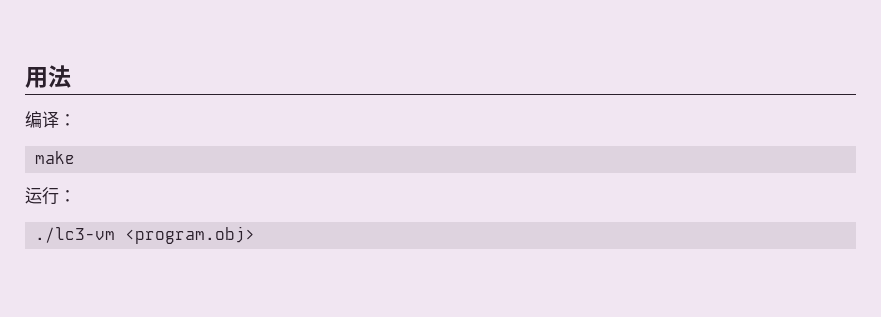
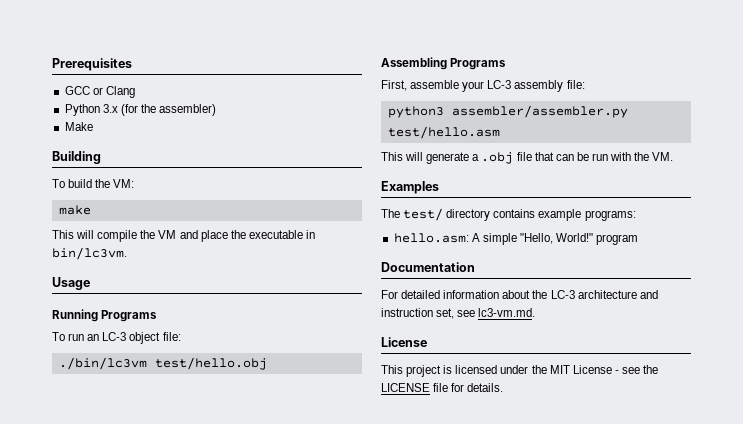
[25,65,71,88] [25,111,76,128] [35,151,76,164] [25,187,76,205] [35,226,256,244] 用法 // 编译： // make // 运行： // ./lc3-vm <program.obj> -> [52,58,132,71] [64,86,135,98] [64,104,217,116] [64,122,93,131] [52,151,101,164] [52,179,135,188] [58,205,91,215] [52,230,315,242] [52,247,127,260] [52,277,90,290] [52,309,158,322] [52,332,181,344] [58,357,267,370] [381,57,507,70] [381,80,585,92] [387,105,628,118] [387,126,500,139] [381,152,674,164] [381,181,439,194] [381,208,636,221] [393,233,639,245] [381,262,475,272] [381,290,658,299] [381,308,536,319] [381,337,427,347] [381,365,659,377] [381,383,504,392] Prerequisites // GCC or Clang // Python 3.x (for the assembler) // Make // Building // To build the VM: // make // This will compile the VM and place the executable in bin/lc3vm. // Usage // Running Programs // To run an LC-3 object file: // ./bin/lc3vm test/hello.obj // Assembling Programs // First, assemble your LC-3 assembly file: // python3 assembler/assembler.py test/hello.asm // This will generate a .obj file that can be run with the VM. // Examples // The test/ directory contains example programs: // hello.asm: A simple "Hello, World!" program // Documentation // For detailed information about the LC-3 architecture and instruction set, see lc3-vm.md. // License // This project is licensed under the MIT License - see the LICENSE file for details.

